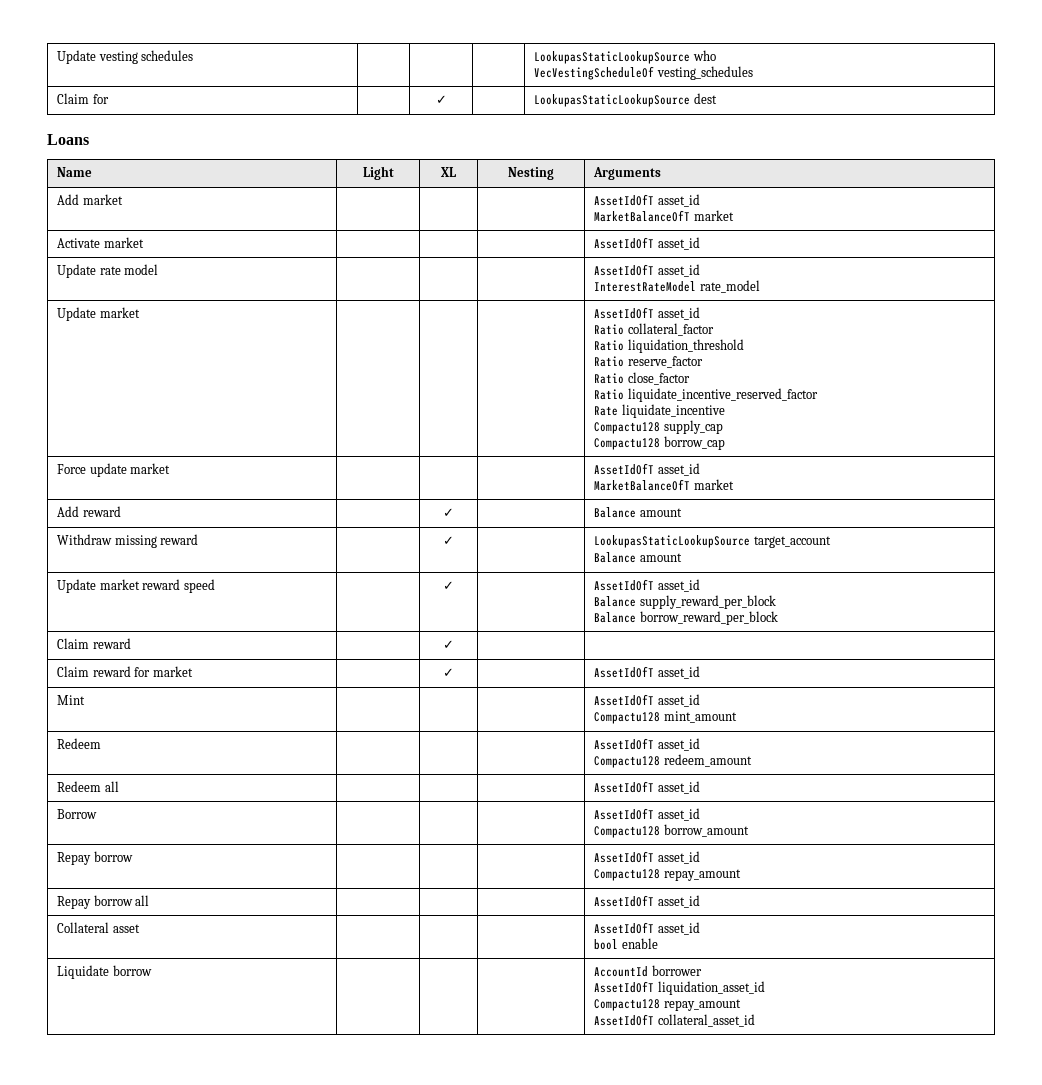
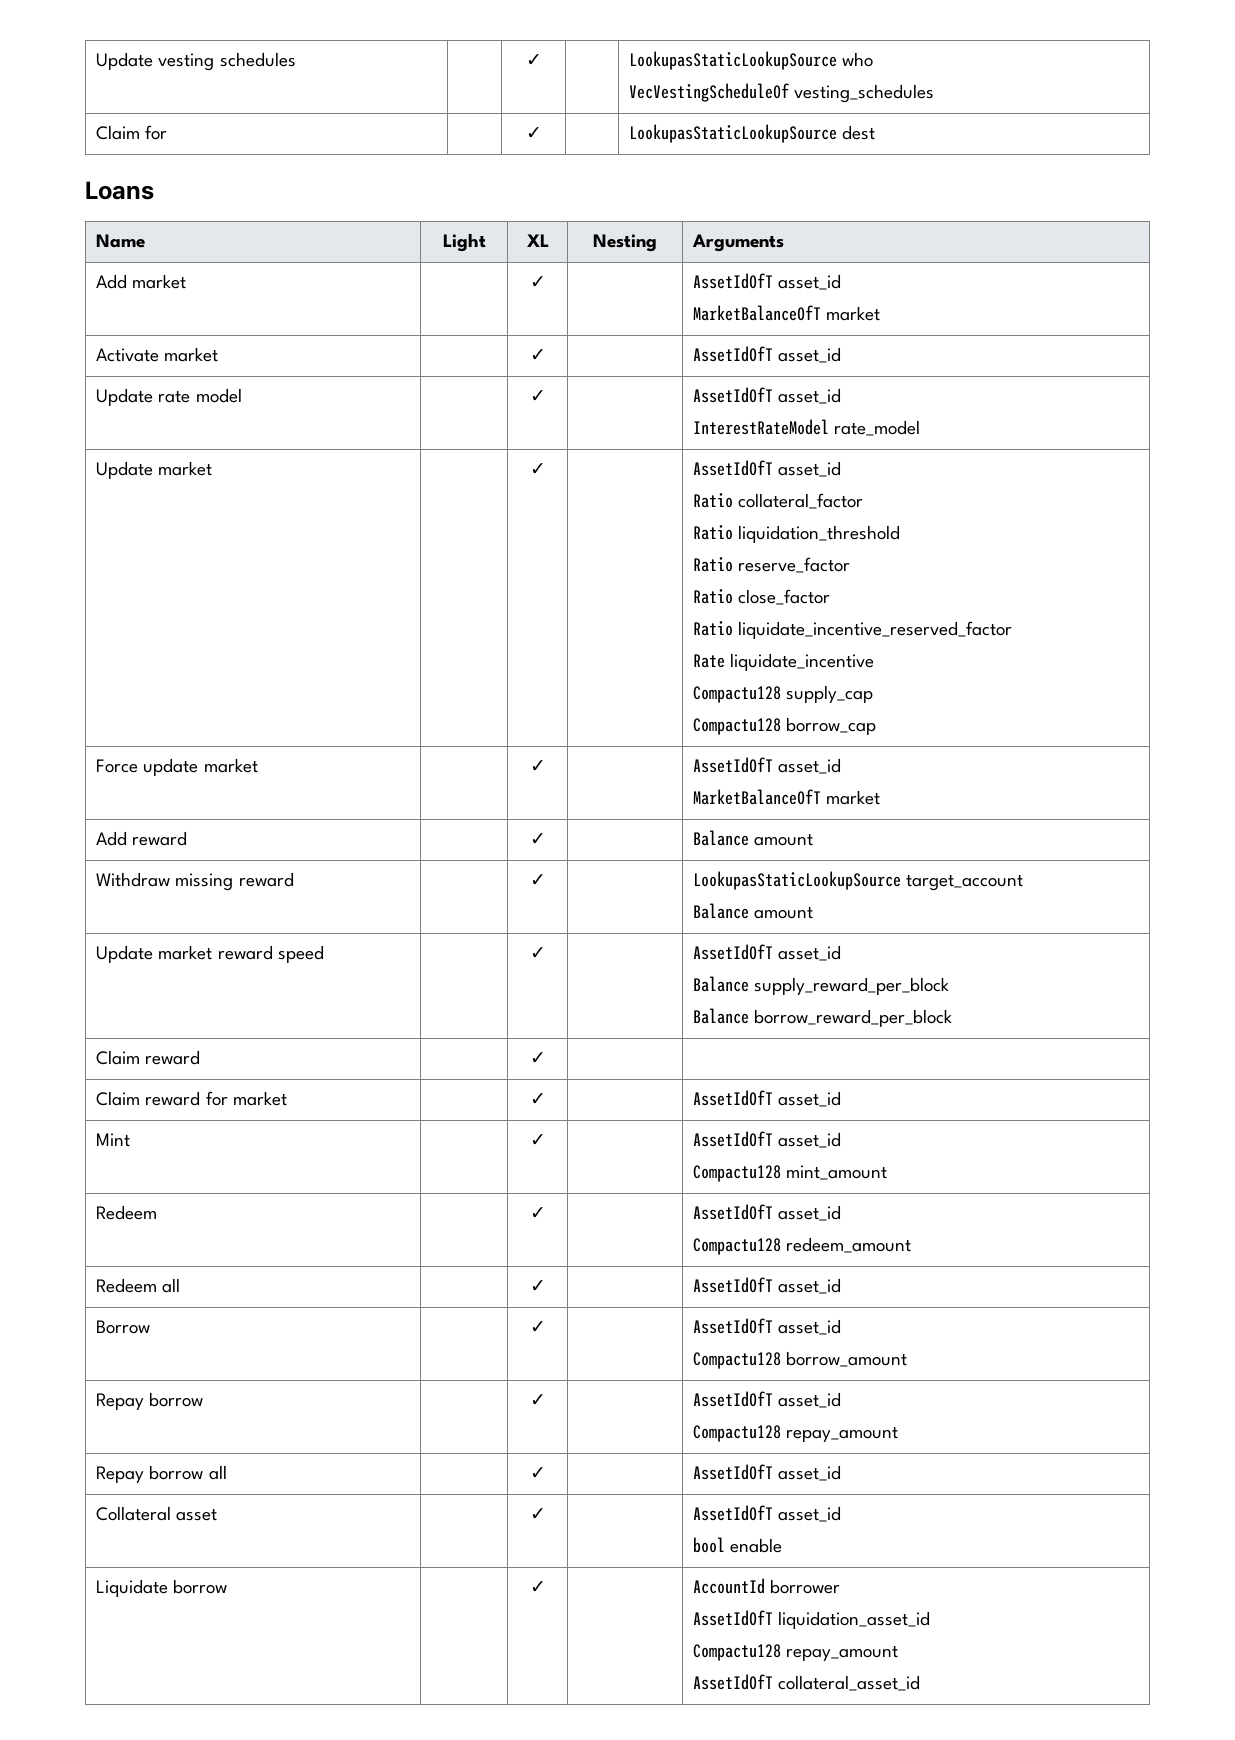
(194, 55) none -> [525,54,542,66] ✓
(123, 199) none -> [529,276,546,288] ✓
(144, 242) none -> [529,349,546,361] ✓
(159, 269) none -> [529,390,546,402] ✓
(140, 312) none -> [529,463,546,475] ✓
(171, 468) none -> [529,760,546,772] ✓
(86, 700) none -> [529,1134,546,1146] ✓
(102, 743) none -> [529,1207,546,1219] ✓
(119, 786) none -> [529,1280,546,1292] ✓
(98, 814) none -> [529,1321,546,1333] ✓
(133, 856) none -> [529,1394,546,1406] ✓
(150, 900) none -> [529,1467,546,1479] ✓
(140, 928) none -> [529,1508,546,1520] ✓
(152, 970) none -> [529,1581,546,1593] ✓

